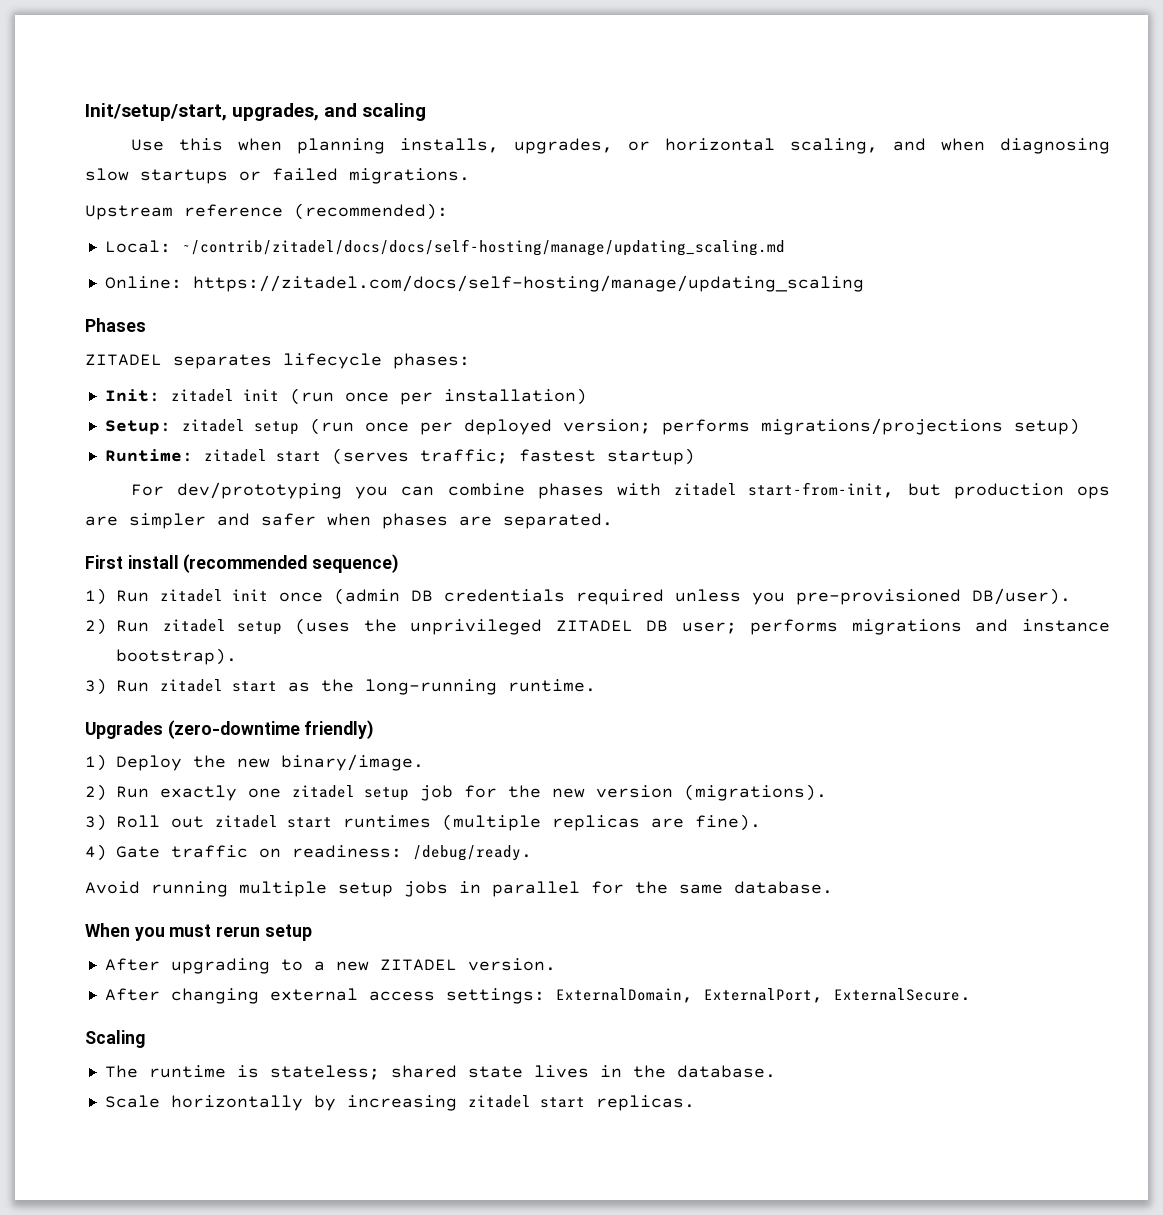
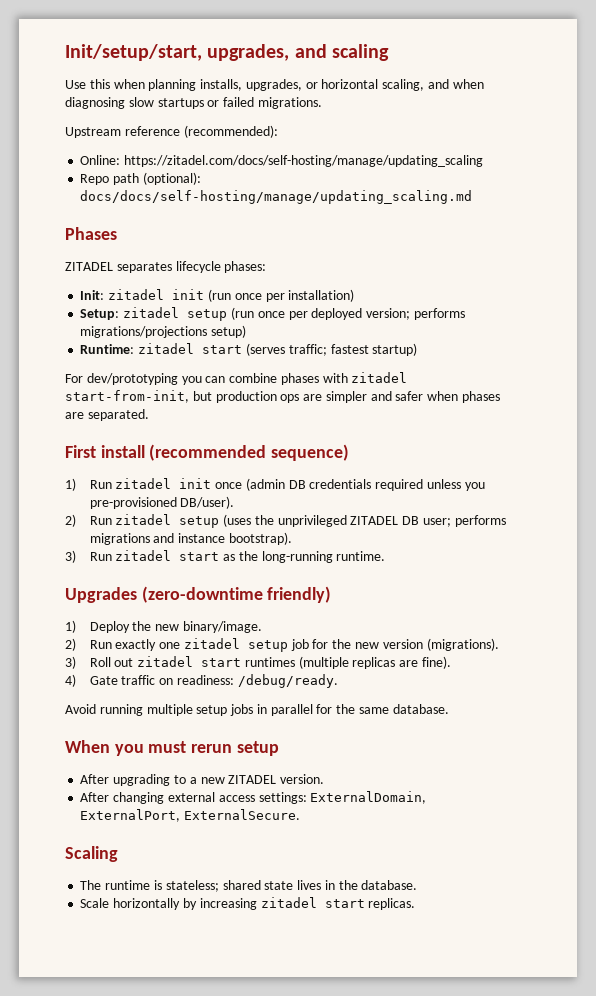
[104,239,785,256] // Local: ~/contrib/zitadel/docs/docs/self-hosting/manage/updating_scaling.md -> (278, 131) none
(864, 283) none -> [80,172,201,185] [80,190,473,204] // Repo path (optional): docs/docs/self-hosting/manage/updating_scaling.md

